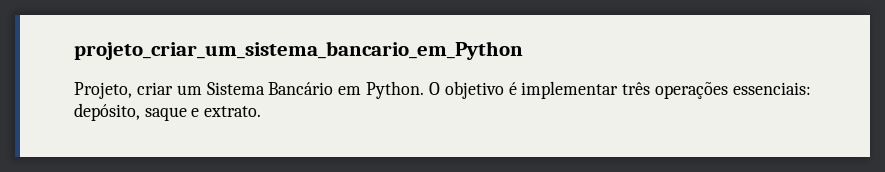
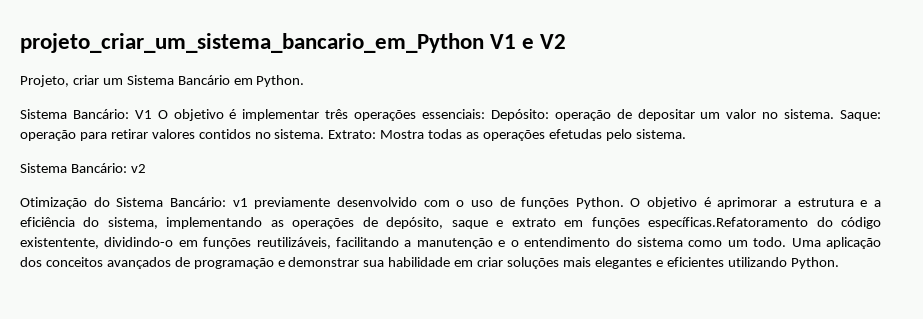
(523, 50) none -> [490,34,567,49] V1 e V2
(425, 90) none -> [20,109,152,119] // Sistema Bancário: V1
[74,103,262,121] depósito, saque e extrato. -> [490,109,882,121] [20,129,686,141] [20,163,146,173] [20,197,881,209] [20,217,881,229] [20,237,881,249] [20,257,839,269] Depósito: operação de depositar um valor no sistema. Saque: operação para retirar valores contidos no sistema. Extrato: Mostra todas as operações efetudas pelo sistema. // Sistema Bancário: v2 // Otimização do Sistema Bancário: v1 previamente desenvolvido com o uso de funções Python. O objetivo é aprimorar a estrutura e a eficiência do sistema, implementando as operações de depósito, saque e extrato em funções específicas.Refatoramento do código existentente, dividindo-o em funções reutilizáveis, facilitando a manutenção e o entendimento do sistema como um todo. Uma aplicação dos conceitos avançados de programação e demonstrar sua habilidade em criar soluções mais elegantes e eficientes utilizando Python.

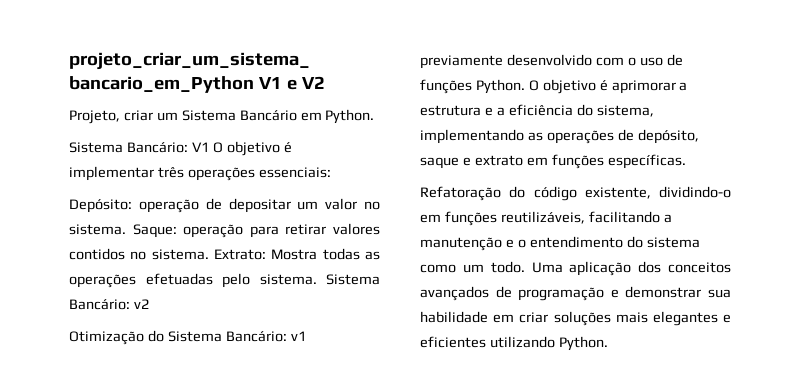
(486, 114) none -> (331, 172) //
[548,129,602,139] efetudas -> [145,273,213,285] efetuadas
(686, 134) // -> (317, 279) none
[648,217,809,229] específicas.Refatoramento -> [607,154,686,169] [420,186,501,201] específicas. // Refatoração
[20,237,99,249] existentente, -> [584,187,651,199] existente,

